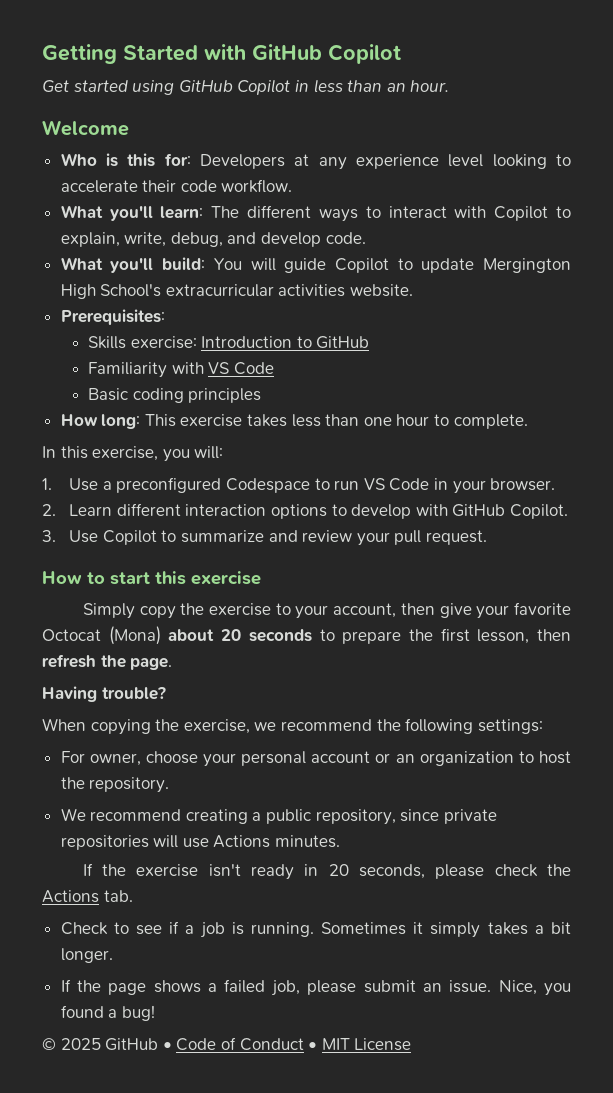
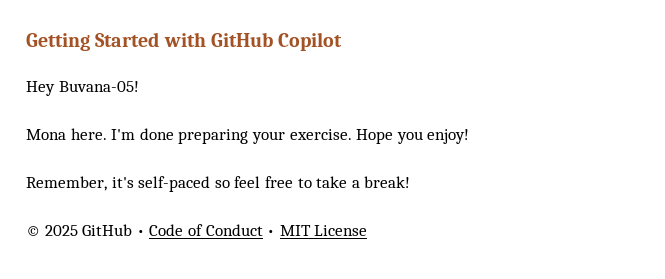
[42,79,450,95] [42,120,129,136] [60,153,571,170] [60,179,293,193] [60,205,571,222] [60,232,366,247] [60,257,571,273] [60,284,414,299] [60,309,165,325] [87,336,370,349] [87,362,274,378] [87,388,262,403] [60,414,528,429] [42,446,224,462] [42,477,556,494] [42,503,568,519] [42,530,487,546] [42,571,261,585] [82,602,571,619] [42,626,571,645] [42,654,173,670] [42,686,166,702] [42,718,543,735] [60,751,571,767] [60,777,170,793] [60,808,497,825] [60,835,341,850] [82,863,571,880] [42,890,133,903] [60,921,571,938] [60,948,113,963] [60,979,571,996] [60,1005,155,1021] Get started using GitHub Copilot in less than an hour. // Welcome // Who is this for: Developers at any experience level looking to accelerate their code workflow. // What you'll learn: The different ways to interact with Copilot to explain, write, debug, and develop code. // What you'll build: You will guide Copilot to update Mergington High School's extracurricular activities website. // Prerequisites: // Skills exercise: Introduction to GitHub // Familiarity with VS Code // Basic coding principles // How long: This exercise takes less than one hour to complete. // In this exercise, you will: // 1. Use a preconfigured Codespace to run VS Code in your browser. // 2. Learn different interaction options to develop with GitHub Copilot. // 3. Use Copilot to summarize and review your pull request. // How to start this exercise // Simply copy the exercise to your account, then give your favorite Octocat (Mona) about 20 seconds to prepare the first lesson, then refresh the page. // Having trouble? // When copying the exercise, we recommend the following settings: // For owner, choose your personal account or an organization to host the repository. // We recommend creating a public repository, since private repositories will use Actions minutes. // If the exercise isn't ready in 20 seconds, please check the Actions tab. // Check to see if a job is running. Sometimes it simply takes a bit longer. // If the page shows a failed job, please submit an issue. Nice, you found a bug! -> [26,81,139,96] [26,128,470,144] [26,176,411,192] Hey Buvana-05! // Mona here. I'm done preparing your exercise. Hope you enjoy! // Remember, it's self-paced so feel free to take a break!

